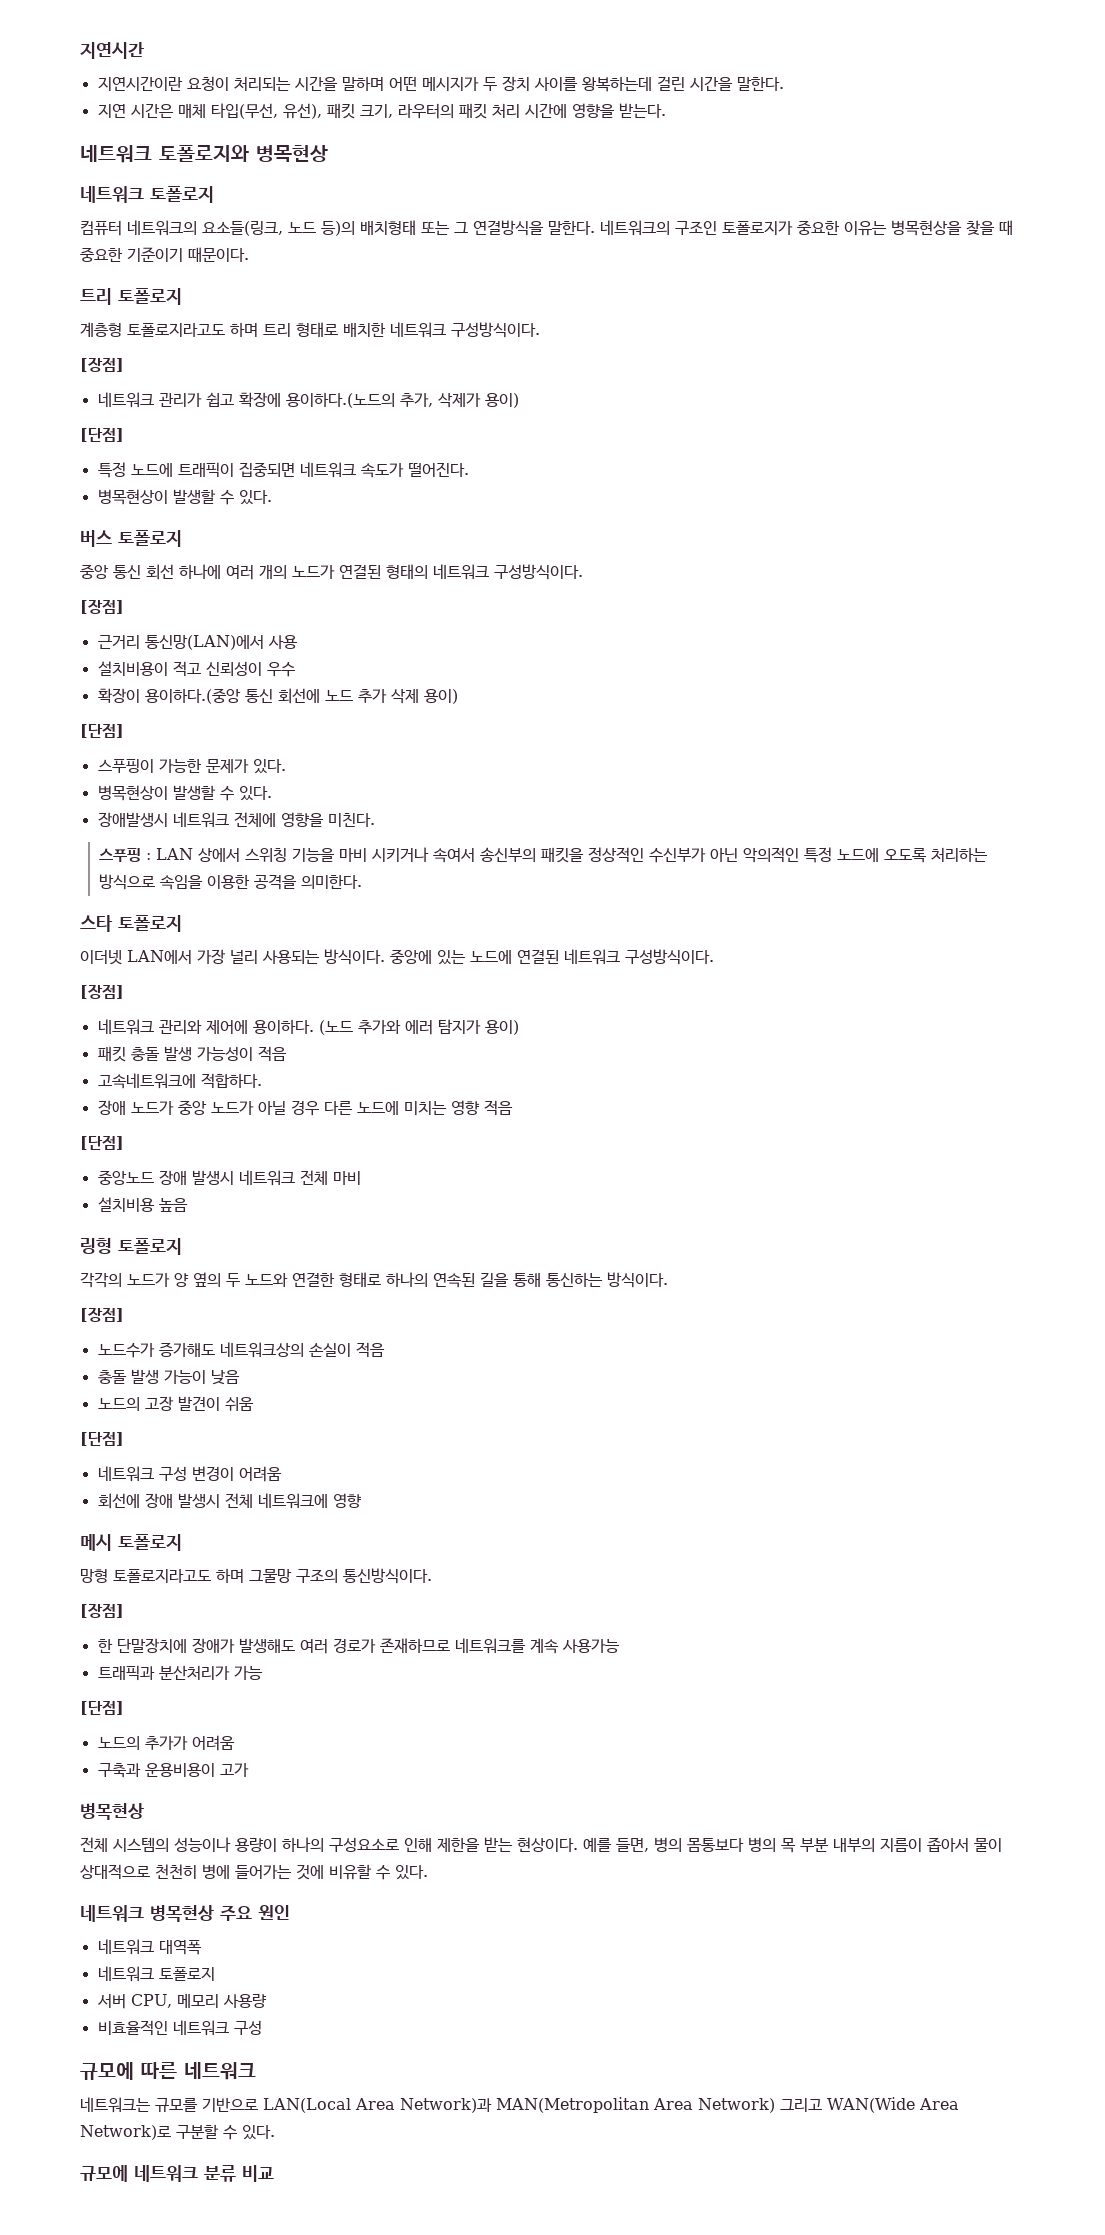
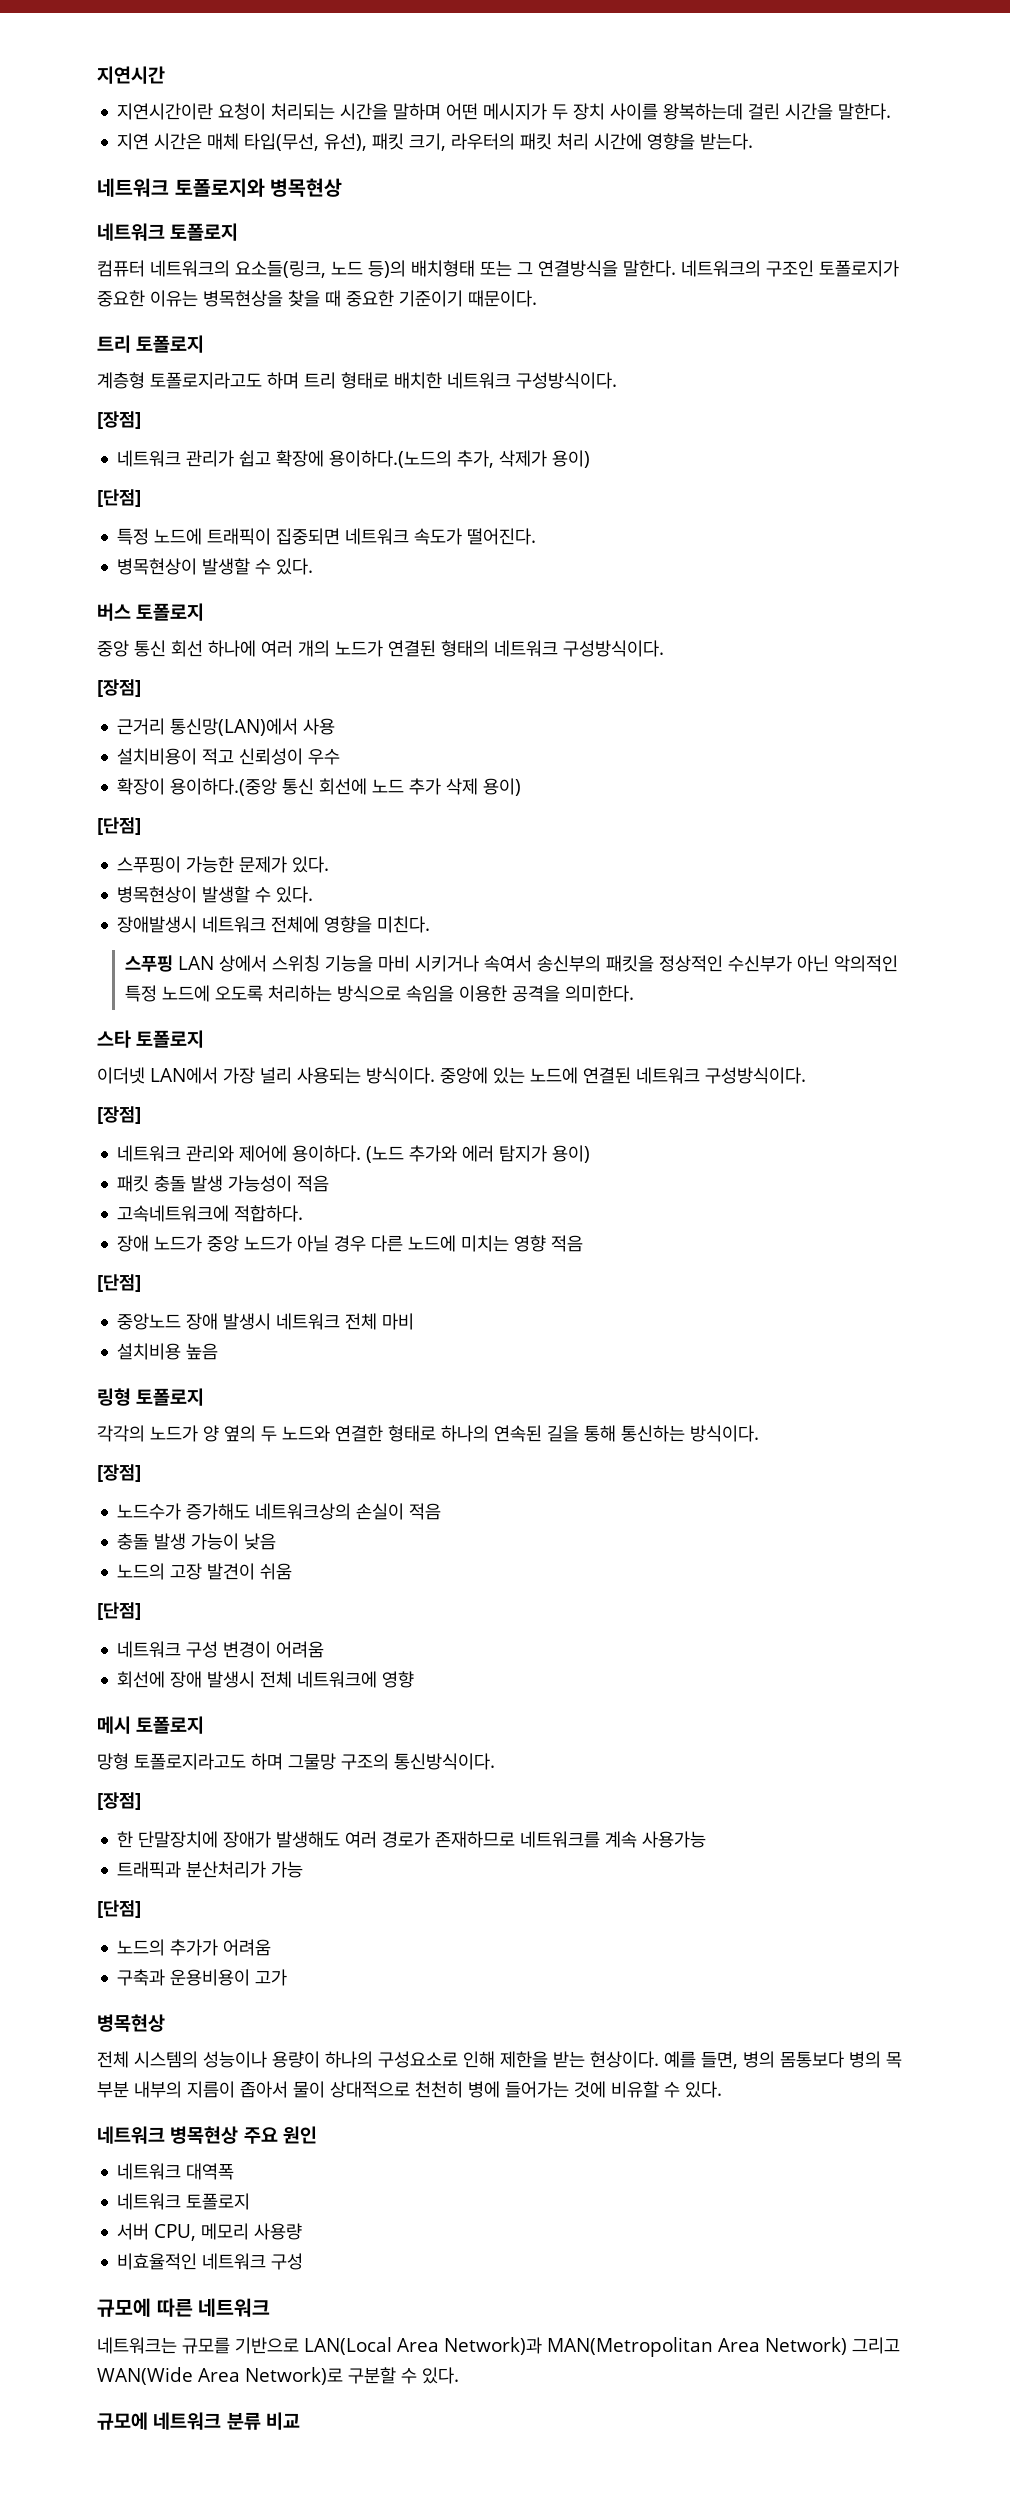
[145,853,151,860] : -> (174, 963) none

